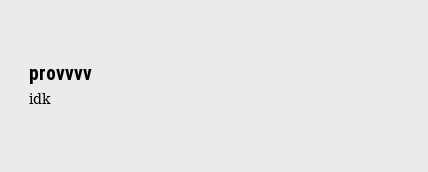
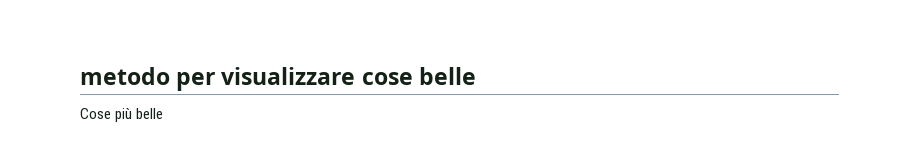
[29,68,92,84] [29,93,51,104] provvvv // idk -> [80,67,476,91] [80,108,164,122] metodo per visualizzare cose belle // Cose più belle

